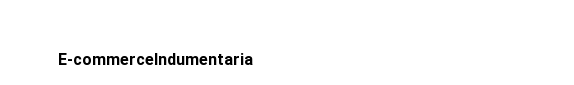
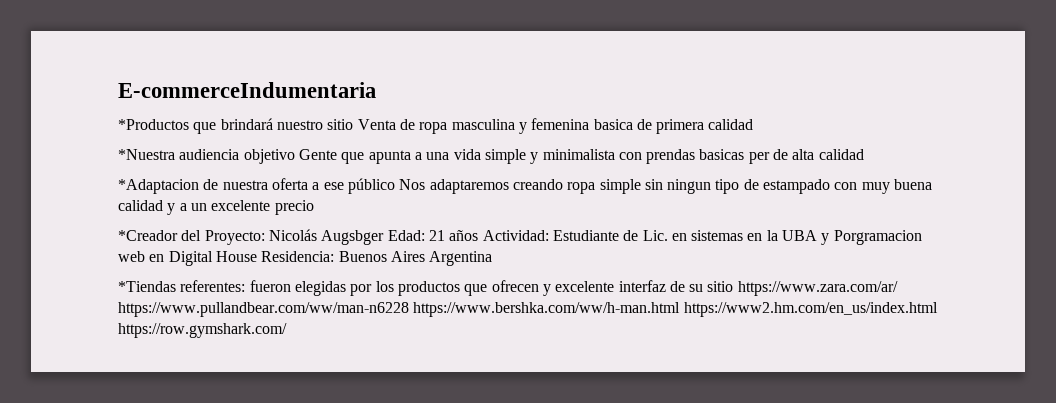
(253, 59) none -> [118,118,754,134] [118,149,864,164] [118,178,933,194] [118,200,314,215] [118,229,922,245] [118,251,493,266] [118,280,898,296] [118,302,938,317] [118,323,287,338] // *Productos que brindará nuestro sitio Venta de ropa masculina y femenina basica de primera calidad // *Nuestra audiencia objetivo Gente que apunta a una vida simple y minimalista con prendas basicas per de alta calidad // *Adaptacion de nuestra oferta a ese público Nos adaptaremos creando ropa simple sin ningun tipo de estampado con muy buena calidad y a un excelente precio // *Creador del Proyecto: Nicolás Augsbger Edad: 21 años Actividad: Estudiante de Lic. en sistemas en la UBA y Porgramacion web en Digital House Residencia: Buenos Aires Argentina // *Tiendas referentes: fueron elegidas por los productos que ofrecen y excelente interfaz de su sitio https://www.zara.com/ar/ https://www.pullandbear.com/ww/man-n6228 https://www.bershka.com/ww/h-man.html https://www2.hm.com/en_us/index.html https://row.gymshark.com/

